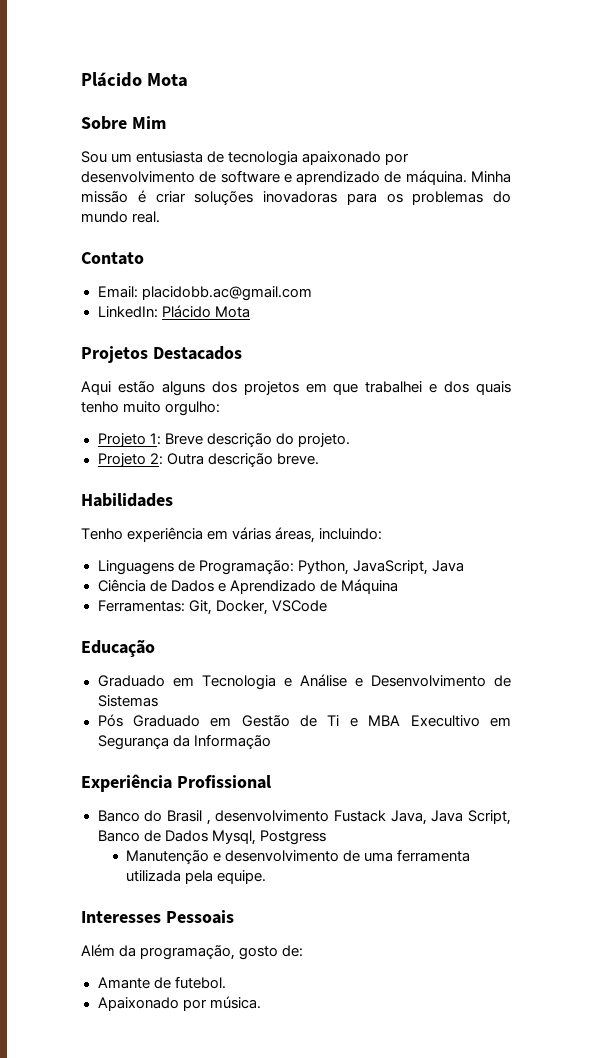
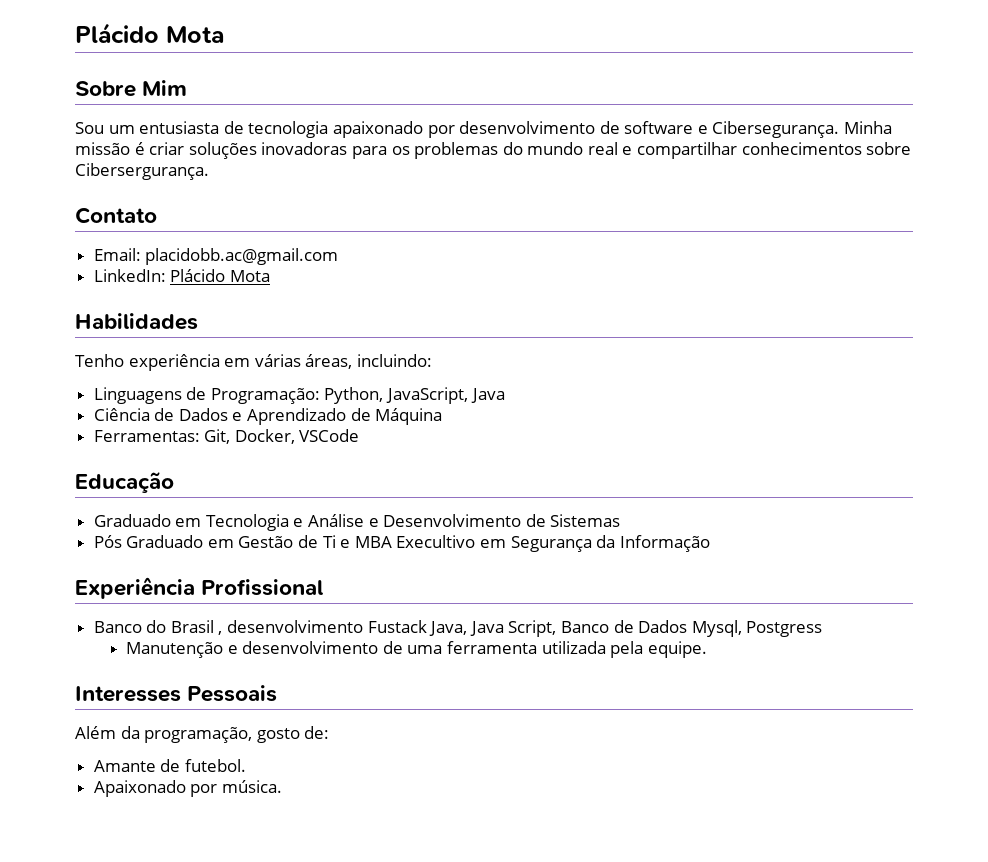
[296,170,467,185] aprendizado de máquina. -> [712,121,840,138] Cibersegurança.
[132,211,161,223] real. -> [587,142,912,159] [75,163,209,180] real e compartilhar conhecimentos sobre Cibersergurança.
[81,346,242,363] [81,381,511,396] [81,401,221,416] [97,433,350,448] [97,453,319,468] // Projetos Destacados // Aqui estão alguns dos projetos em que trabalhei e dos quais tenho muito orgulho: // Projeto 1: Breve descrição do projeto. // Projeto 2: Outra descrição breve. -> (270, 276) none

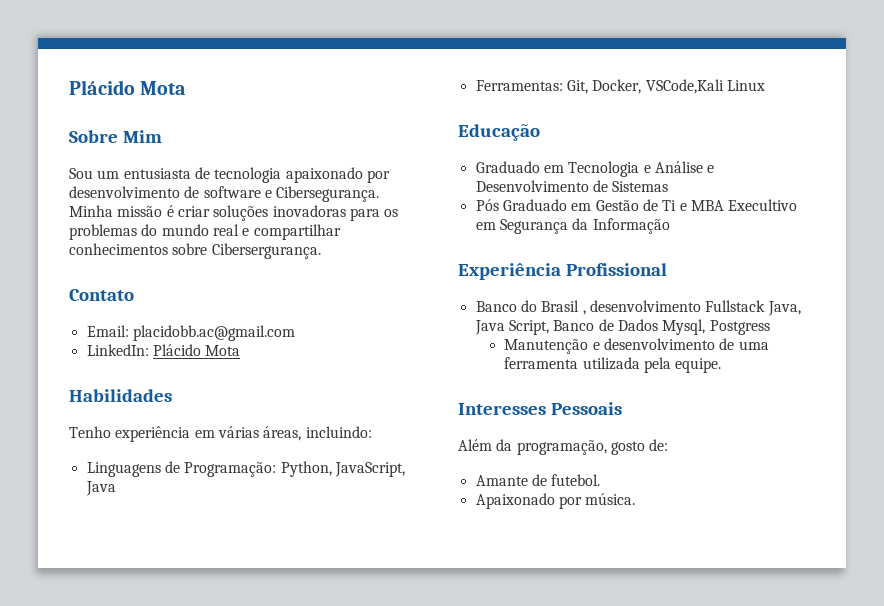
[93,408,443,425] // Ciência de Dados e Aprendizado de Máquina -> (116, 488) none
[299,429,360,442] VSCode -> [645,79,765,94] VSCode,Kali Linux
[367,620,427,633] Fustack -> [705,300,766,312] Fullstack

